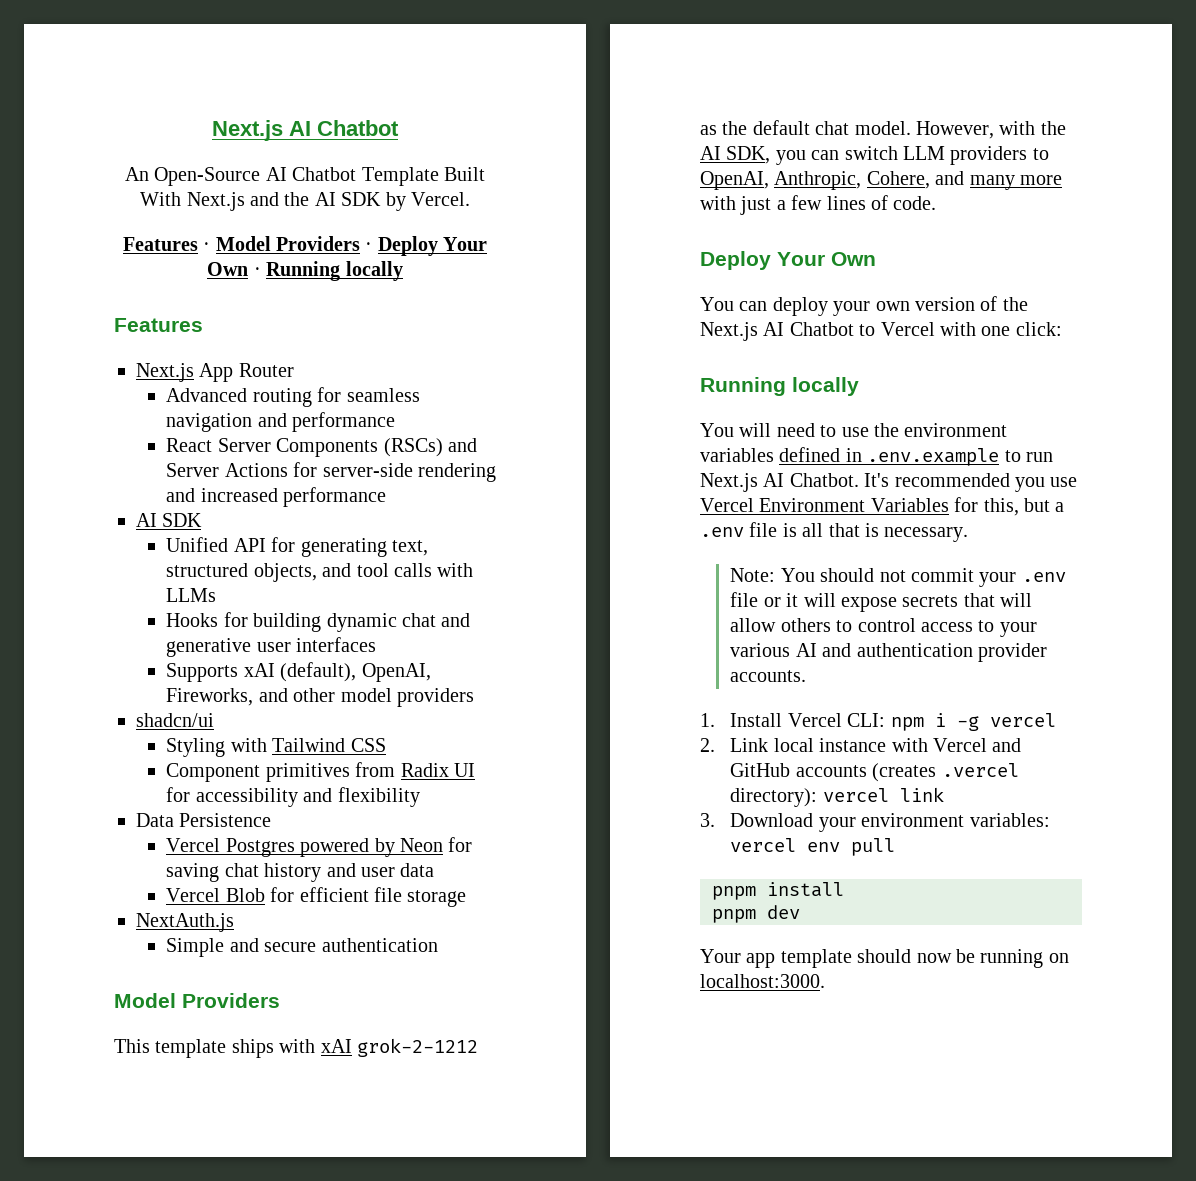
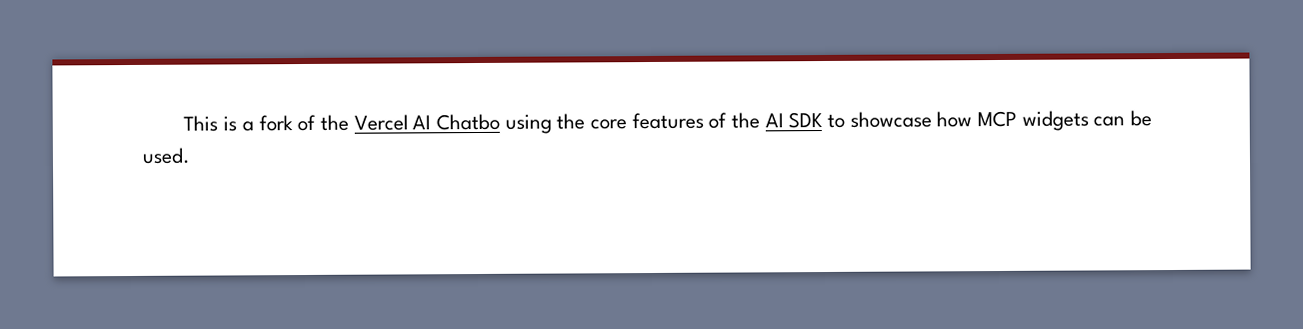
[212,120,399,141] [125,167,485,186] [140,192,470,211] [122,236,488,256] [207,261,403,281] [114,318,203,332] [136,363,294,382] [166,387,420,407] [166,412,396,432] [166,438,477,457] [166,462,496,482] [166,487,387,507] [136,513,203,527] [166,537,428,557] [166,563,474,582] [166,588,217,602] [166,612,471,632] [166,637,377,657] [166,662,431,682] [166,688,474,707] [136,713,214,727] [166,738,386,757] [166,762,475,782] [166,787,420,807] [136,813,272,827] [166,837,473,857] [166,863,435,882] [166,887,467,907] [136,913,234,932] [166,938,438,957] [114,993,280,1008] [114,1038,478,1058] [700,120,1066,139] [700,146,1049,165] [700,171,1062,190] [700,195,937,215] [700,251,876,270] [700,296,1028,316] [700,322,1062,341] [700,377,859,396] [700,423,1008,437] [700,447,1053,466] [700,473,1078,492] [700,497,1065,516] [700,522,969,542] [730,568,1066,587] [730,592,1033,612] [730,618,1037,637] [730,643,1047,662] [730,670,807,682] [700,713,1056,731] [700,738,1022,752] [730,763,1019,782] [730,787,944,807] [700,813,1050,832] [730,838,896,856] [712,882,844,900] [712,905,800,923] [700,949,1069,968] [700,974,825,988] Next.js AI Chatbot // An Open-Source AI Chatbot Template Built With Next.js and the AI SDK by Vercel. // Features · Model Providers · Deploy Your Own · Running locally // Features // Next.js App Router // Advanced routing for seamless navigation and performance // React Server Components (RSCs) and Server Actions for server-side rendering and increased performance // AI SDK // Unified API for generating text, structured objects, and tool calls with LLMs // Hooks for building dynamic chat and generative user interfaces // Supports xAI (default), OpenAI, Fireworks, and other model providers // shadcn/ui // Styling with Tailwind CSS // Component primitives from Radix UI for accessibility and flexibility // Data Persistence // Vercel Postgres powered by Neon for saving chat history and user data // Vercel Blob for efficient file storage // NextAuth.js // Simple and secure authentication // Model Providers // This template ships with xAI grok-2-1212 as the default chat model. However, with the AI SDK, you can switch LLM providers to OpenAI, Anthropic, Cohere, and many more with just a few lines of code. // Deploy Your Own // You can deploy your own version of the Next.js AI Chatbot to Vercel with one click: // Running locally // You will need to use the environment variables defined in .env.example to run Next.js AI Chatbot. It's recommended you use Vercel Environment Variables for this, but a .env file is all that is necessary. // Note: You should not commit your .env file or it will expose secrets that will allow others to control access to your various AI and authentication provider accounts. // 1. Install Vercel CLI: npm i -g vercel // 2. Link local instance with Vercel and GitHub accounts (creates .vercel directory): vercel link // 3. Download your environment variables: vercel env pull // pnpm install // pnpm dev // Your app template should now be running on localhost:3000. -> [183,110,1152,134] [142,147,190,164] This is a fork of the Vercel AI Chatbo using the core features of the AI SDK to showcase how MCP widgets can be used.

